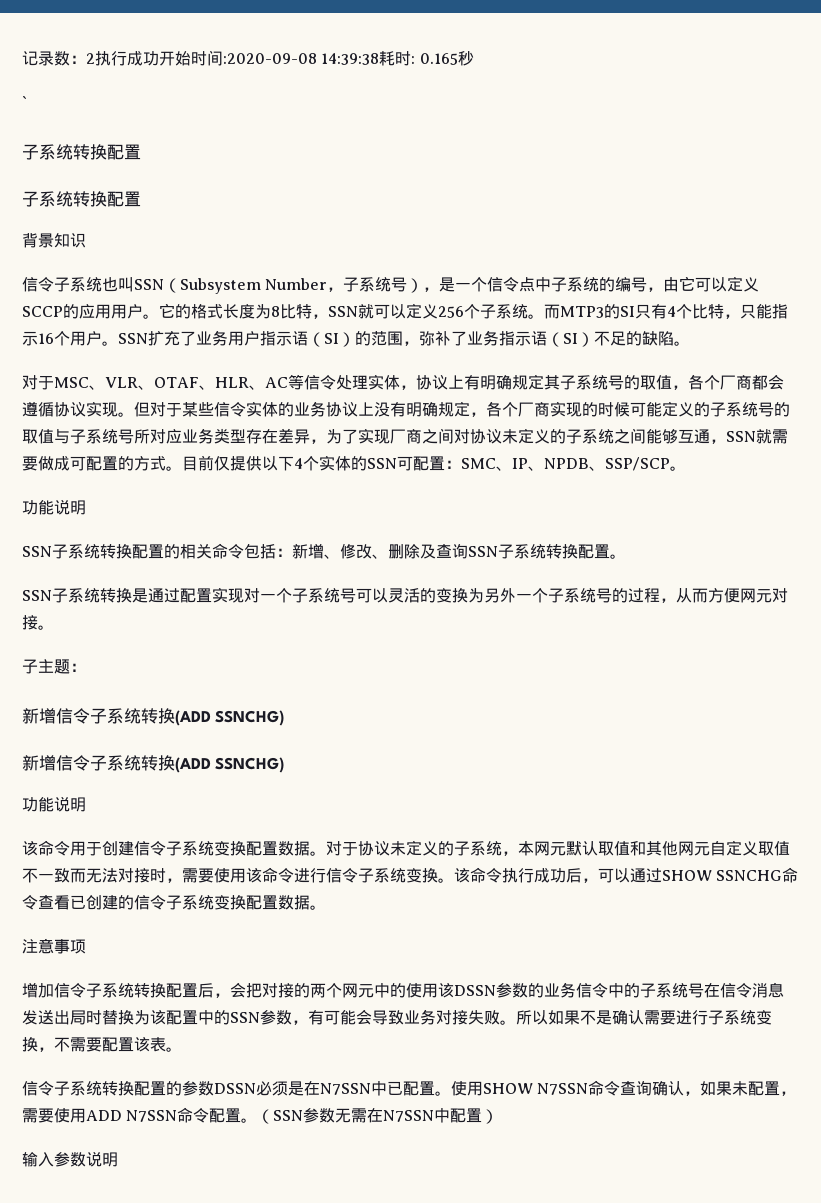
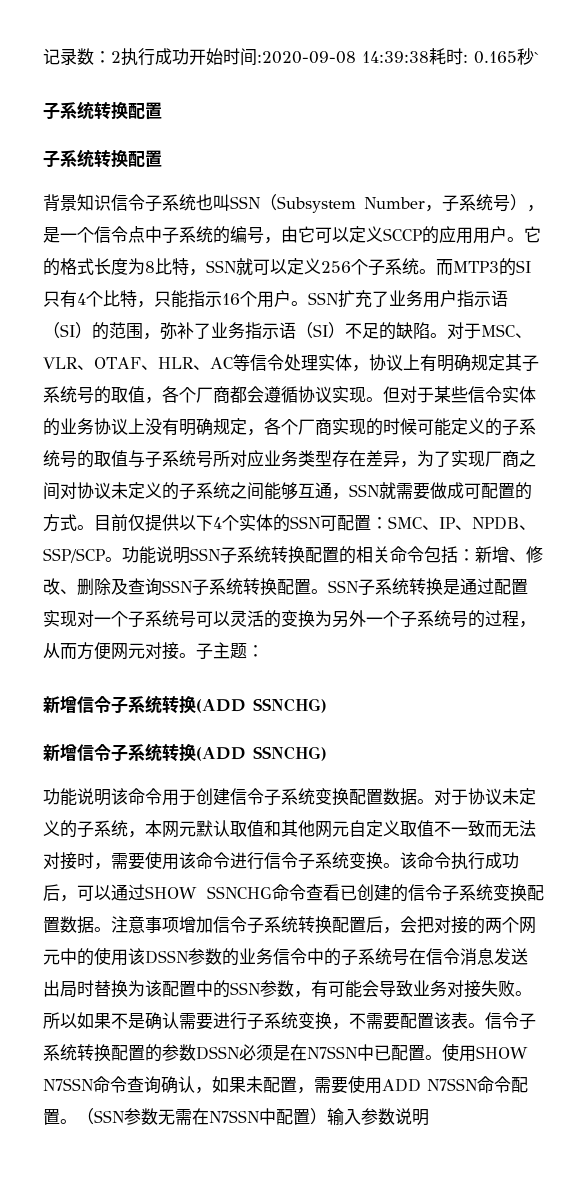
(474, 58) // -> (534, 56) none
(86, 240) // -> (111, 202) none
(690, 343) // -> (447, 335) none
[22,499,86,515] // 功能说明 // -> [122,546,190,564] 功能说明
(626, 556) // -> (328, 591) none
(54, 627) // -> (196, 655) none
(86, 804) // -> (111, 797) none
(326, 907) // -> (111, 929) none
(86, 946) // -> (179, 925) none
(182, 1049) // -> (485, 1025) none
(499, 1116) // -> (327, 1116) none

